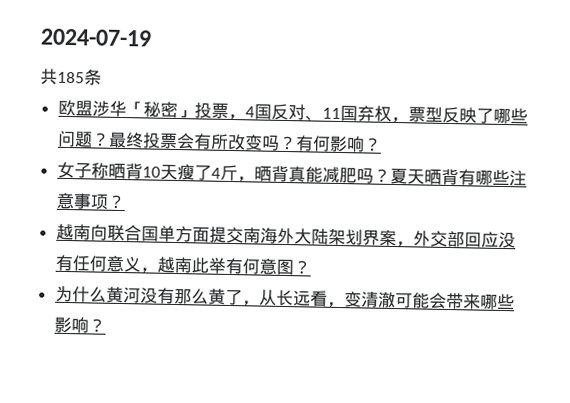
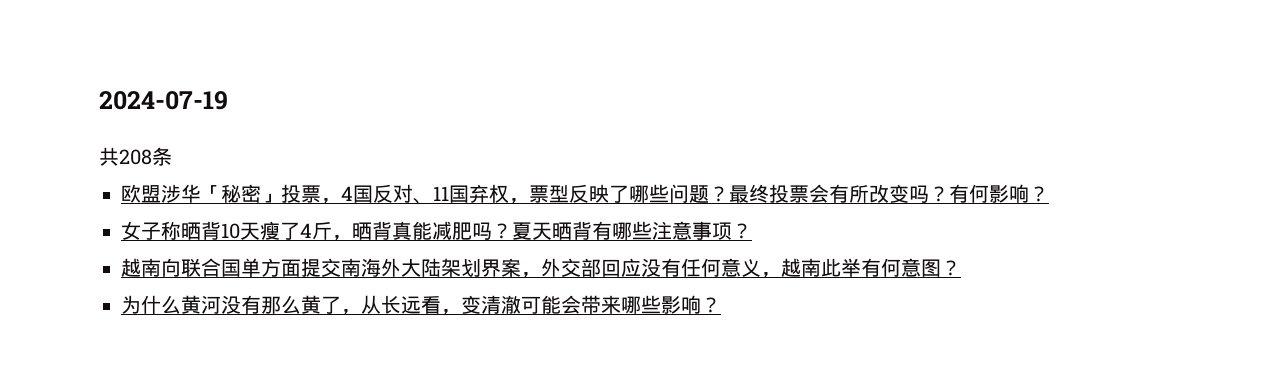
[57,71,85,84] 185 -> [119,149,152,165] 208

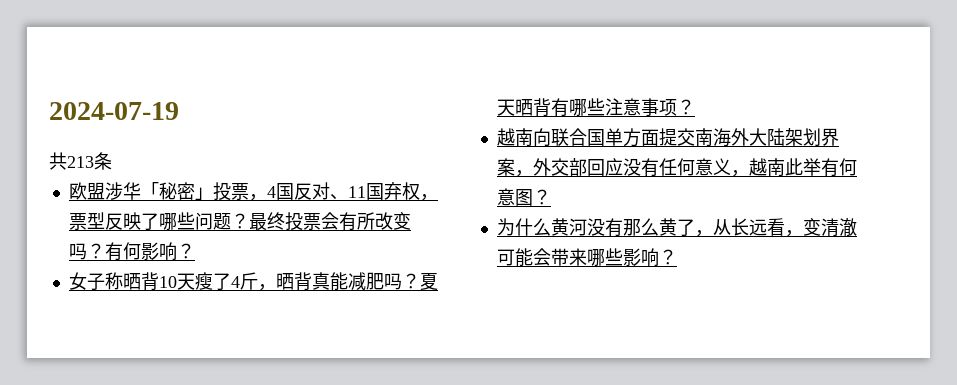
[119,149,152,165] 208 -> [67,156,94,168] 213

